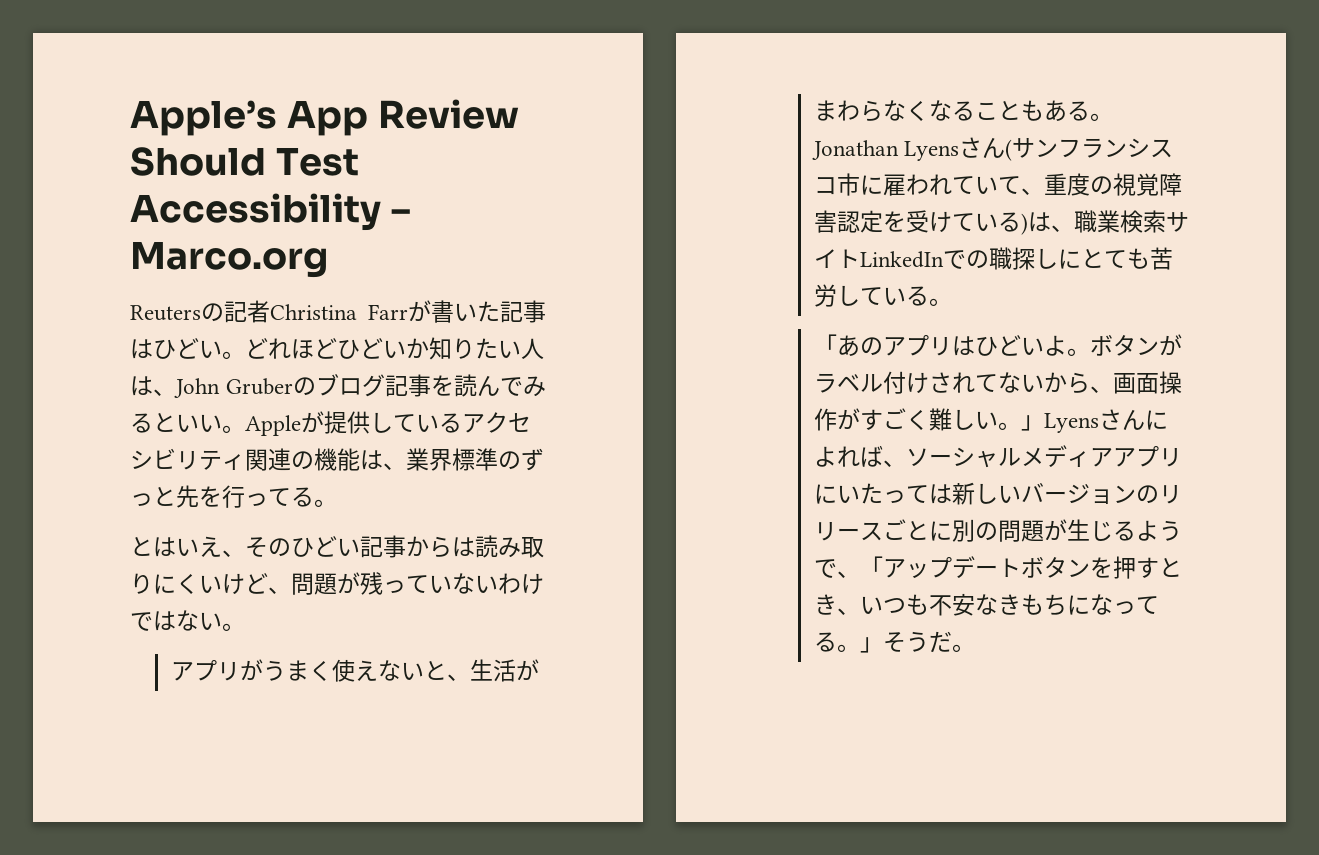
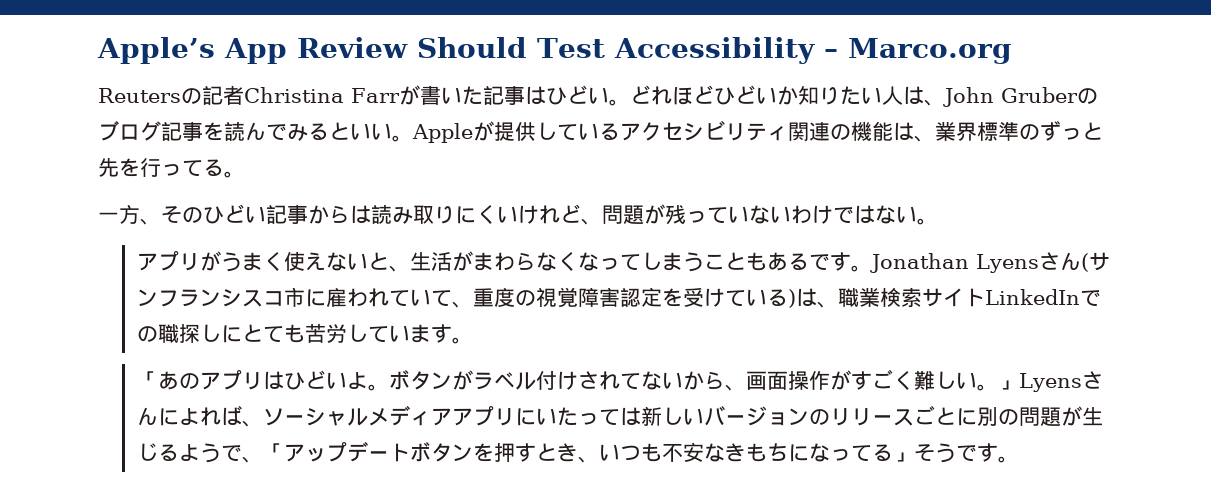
[130,536,222,557] とはいえ -> [98,204,140,224] 一方
(245, 584) none -> [539,205,560,224] れ
[951,101,975,121] る -> [598,252,704,272] ってしまう
(1090, 111) none -> [808,252,851,271] です
[905,286,929,306] る -> [409,324,452,343] ます
[836,631,952,653] 。」そうだ -> [892,443,998,463] 」そうです

